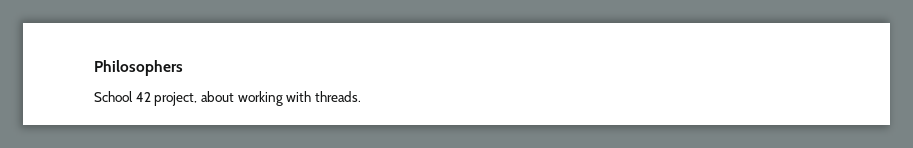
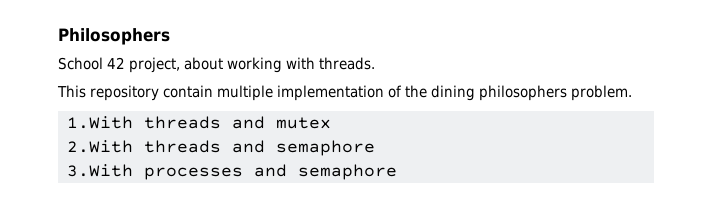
(361, 96) none -> [57,85,632,101] [66,116,331,129] [66,140,375,156] [66,164,397,180] // This repository contain multiple implementation of the dining philosophers problem. // 1.With threads and mutex // 2.With threads and semaphore // 3.With processes and semaphore

